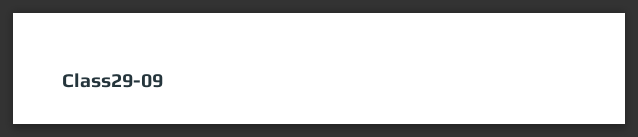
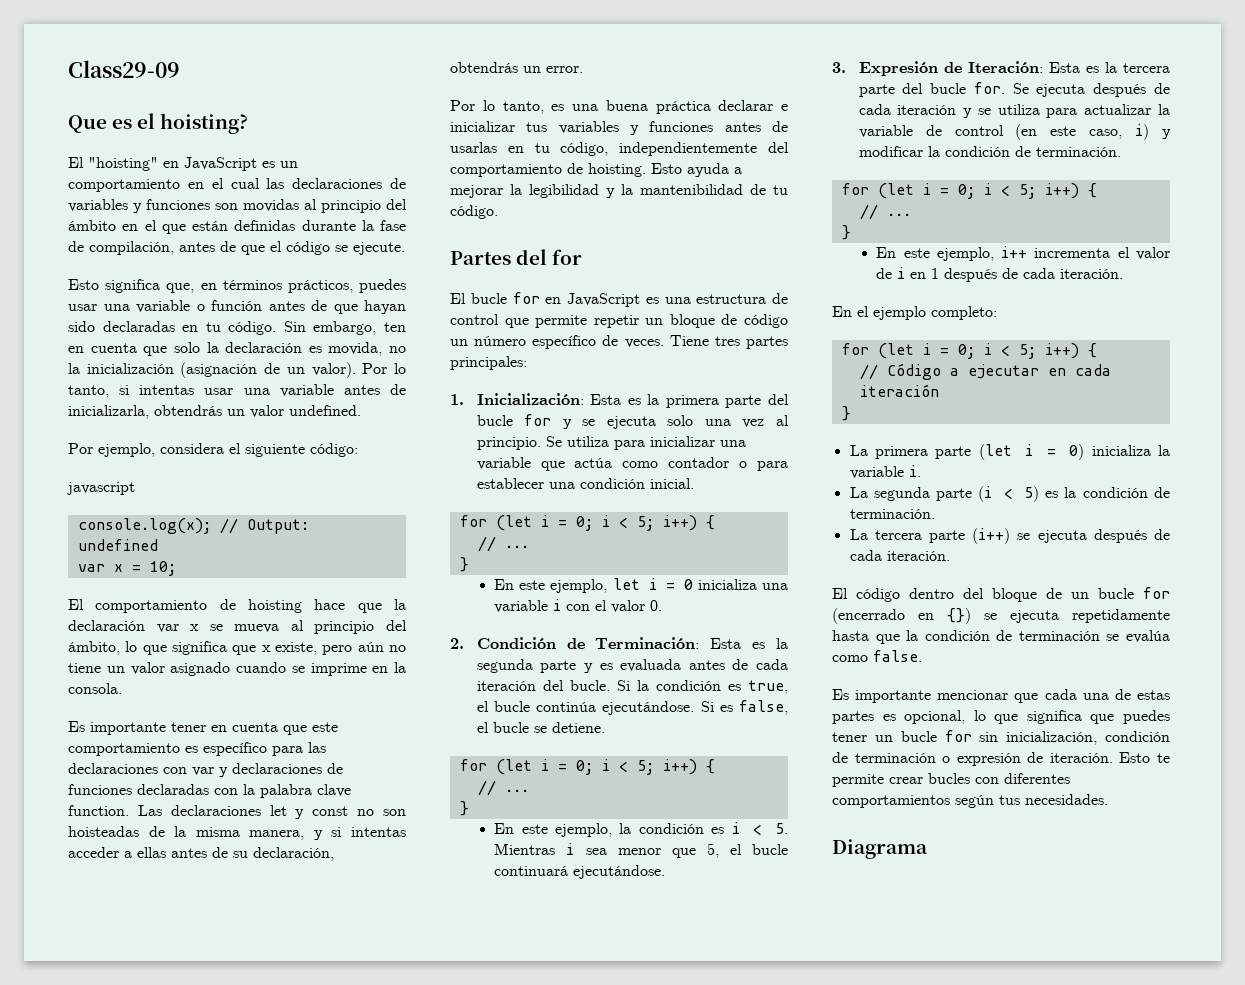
(163, 80) none -> [68,113,249,134] [68,157,298,171] [68,178,406,192] [68,199,407,213] [68,220,406,234] [68,241,405,255] [68,279,406,293] [68,300,406,314] [68,321,406,335] [68,342,406,356] [68,362,407,378] [68,384,406,398] [68,405,361,419] [68,443,358,457] [67,482,135,495] [77,518,309,534] [77,539,158,551] [77,561,176,576] [68,599,406,613] [68,620,407,634] [68,641,406,655] [68,662,406,676] [68,683,122,694] [68,721,338,735] [68,742,326,756] [68,763,343,777] [68,784,351,798] [68,805,406,819] [68,826,406,840] [68,847,334,861] [450,62,583,73] [450,100,788,114] [450,121,788,135] [450,142,789,156] [450,163,742,177] [450,184,788,198] [450,205,498,219] [450,249,583,265] [450,292,788,307] [450,314,788,328] [450,335,788,349] [450,356,527,370] [450,393,790,408] [476,414,789,429] [476,436,746,450] [476,457,788,471] [476,478,694,489] [459,515,715,531] [477,536,529,552] [459,557,469,572] [494,578,788,593] [494,599,663,613] [450,637,788,649] [476,659,788,673] [476,680,788,694] [476,700,789,715] [476,722,605,733] [459,759,715,775] [477,780,529,796] [459,801,469,816] [494,822,788,837] [494,843,788,858] [494,865,666,879] [832,61,1170,76] [858,82,1170,97] [858,104,1170,118] [858,124,1171,140] [858,146,1121,157] [841,183,1097,199] [859,204,911,220] [841,225,851,240] [876,246,1170,261] [876,267,1124,282] [832,306,997,320] [841,343,1097,359] [859,363,1111,380] [859,384,939,397] [841,406,851,421] [849,444,1170,460] [849,465,921,479] [849,486,1170,502] [849,509,935,519] [849,528,1170,544] [849,550,950,561] [832,587,1170,602] [832,608,1170,624] [832,630,1170,644] [832,650,922,662] [832,689,1170,703] [832,710,1170,724] [832,730,1170,745] [832,752,1170,766] [832,773,1070,787] [832,794,1108,808] [832,839,928,859] // Que es el hoisting? // El "hoisting" en JavaScript es un comportamiento en el cual las declaraciones de variables y funciones son movidas al principio del ámbito en el que están definidas durante la fase de compilación, antes de que el código se ejecute. // Esto significa que, en términos prácticos, puedes usar una variable o función antes de que hayan sido declaradas en tu código. Sin embargo, ten en cuenta que solo la declaración es movida, no la inicialización (asignación de un valor). Por lo tanto, si intentas usar una variable antes de inicializarla, obtendrás un valor undefined. // Por ejemplo, considera el siguiente código: // javascript // console.log(x); // Output: undefined // var x = 10; // El comportamiento de hoisting hace que la declaración var x se mueva al principio del ámbito, lo que significa que x existe, pero aún no tiene un valor asignado cuando se imprime en la consola. // Es importante tener en cuenta que este comportamiento es específico para las declaraciones con var y declaraciones de funciones declaradas con la palabra clave function. Las declaraciones let y const no son hoisteadas de la misma manera, y si intentas acceder a ellas antes de su declaración, obtendrás un error. // Por lo tanto, es una buena práctica declarar e inicializar tus variables y funciones antes de usarlas en tu código, independientemente del comportamiento de hoisting. Esto ayuda a mejorar la legibilidad y la mantenibilidad de tu código. // Partes del for // El bucle for en JavaScript es una estructura de control que permite repetir un bloque de código un número específico de veces. Tiene tres partes principales: // 1. Inicialización: Esta es la primera parte del bucle for y se ejecuta solo una vez al principio. Se utiliza para inicializar una variable que actúa como contador o para establecer una condición inicial. // for (let i = 0; i < 5; i++) { // // ... // } // En este ejemplo, let i = 0 inicializa una variable i con el valor 0. // 2. Condición de Terminación: Esta es la segunda parte y es evaluada antes de cada iteración del bucle. Si la condición es true, el bucle continúa ejecutándose. Si es false, el bucle se detiene. // for (let i = 0; i < 5; i++) { // // ... // } // En este ejemplo, la condición es i < 5. Mientras i sea menor que 5, el bucle continuará ejecutándose. // 3. Expresión de Iteración: Esta es la tercera parte del bucle for. Se ejecuta después de cada iteración y se utiliza para actualizar la variable de control (en este caso, i) y modificar la condición de terminación. // for (let i = 0; i < 5; i++) { // // ... // } // En este ejemplo, i++ incrementa el valor de i en 1 después de cada iteración. // En el ejemplo completo: // for (let i = 0; i < 5; i++) { // // Código a ejecutar en cada iteración // } // La primera parte (let i = 0) inicializa la variable i. // La segunda parte (i < 5) es la condición de terminación. // La tercera parte (i++) se ejecuta después de cada iteración. // El código dentro del bloque de un bucle for (encerrado en {}) se ejecuta repetidamente hasta que la condición de terminación se evalúa como false. // Es importante mencionar que cada una de estas partes es opcional, lo que significa que puedes tener un bucle for sin inicialización, condición de terminación o expresión de iteración. Esto te permite crear bucles con diferentes comportamientos según tus necesidades. // Diagrama

